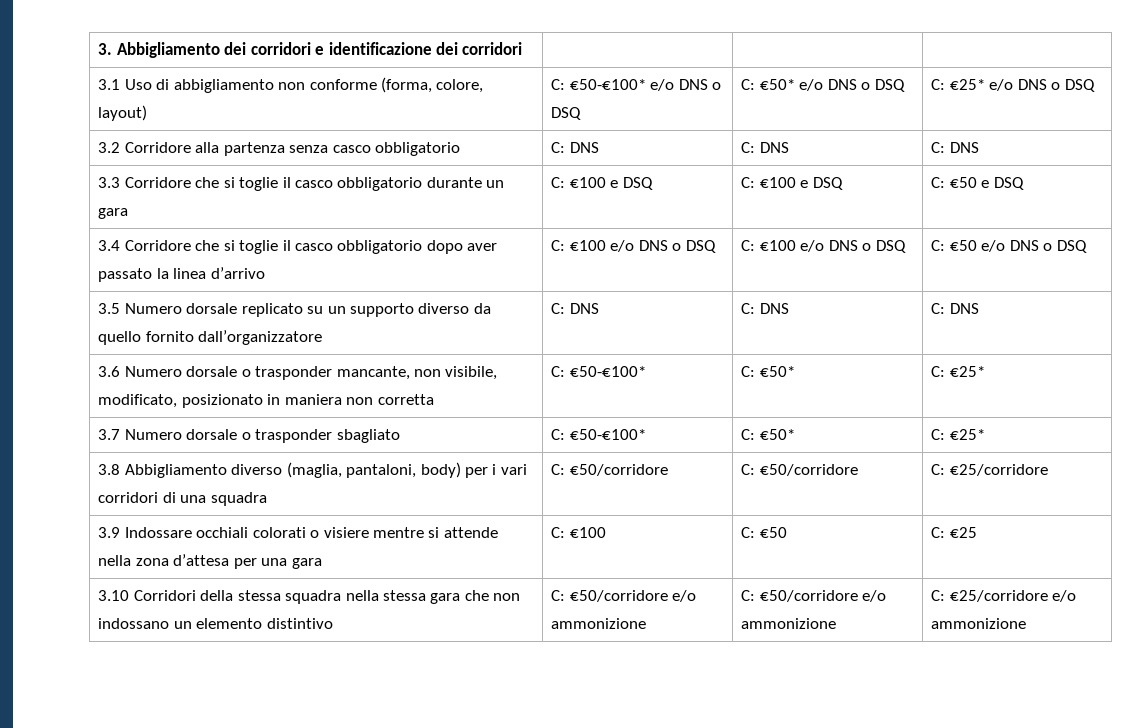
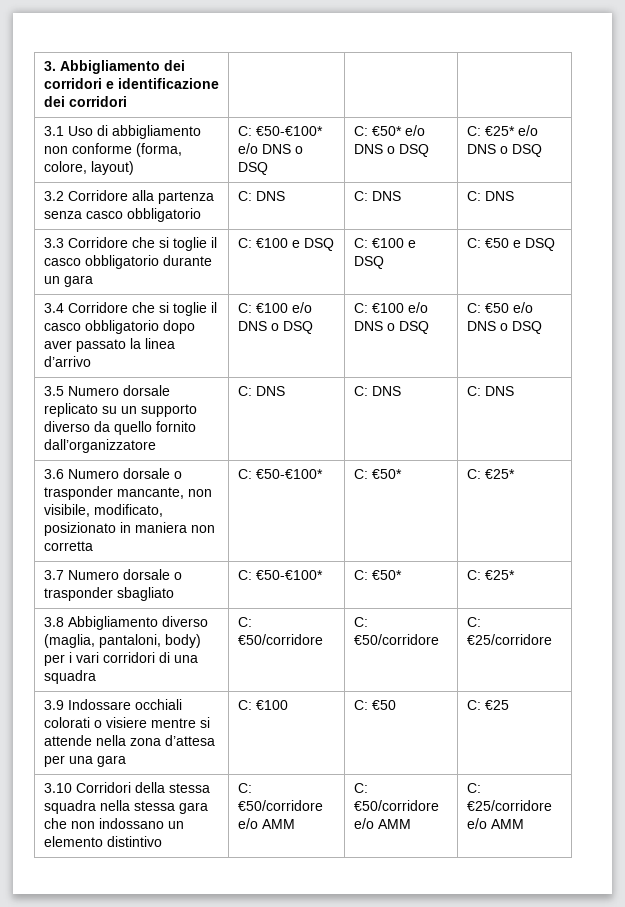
[551,618,647,629] [741,590,887,602] [741,618,837,629] ammonizione | C: €50/corridore e/o ammonizione -> [261,819,295,829] [353,783,368,793] [353,800,439,811] [353,818,411,829] AMM | C: €50/corridore e/o AMM
[931,618,1027,629] ammonizione -> [490,819,524,829] AMM

